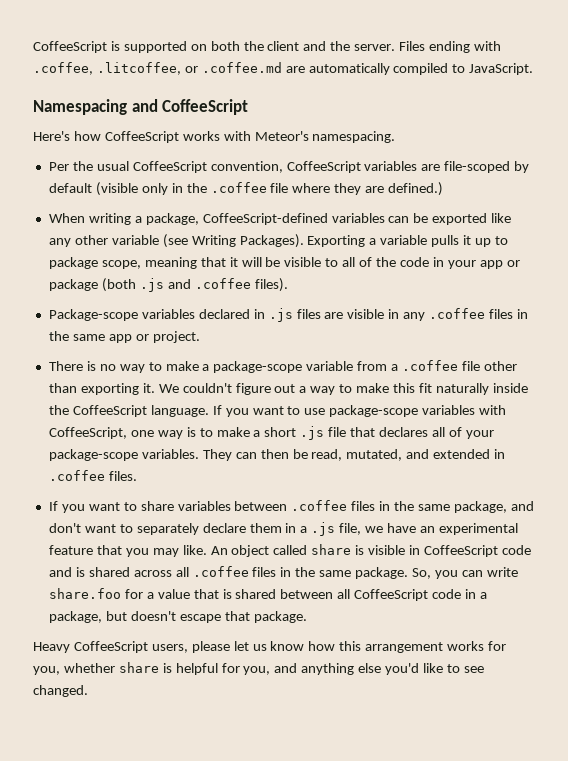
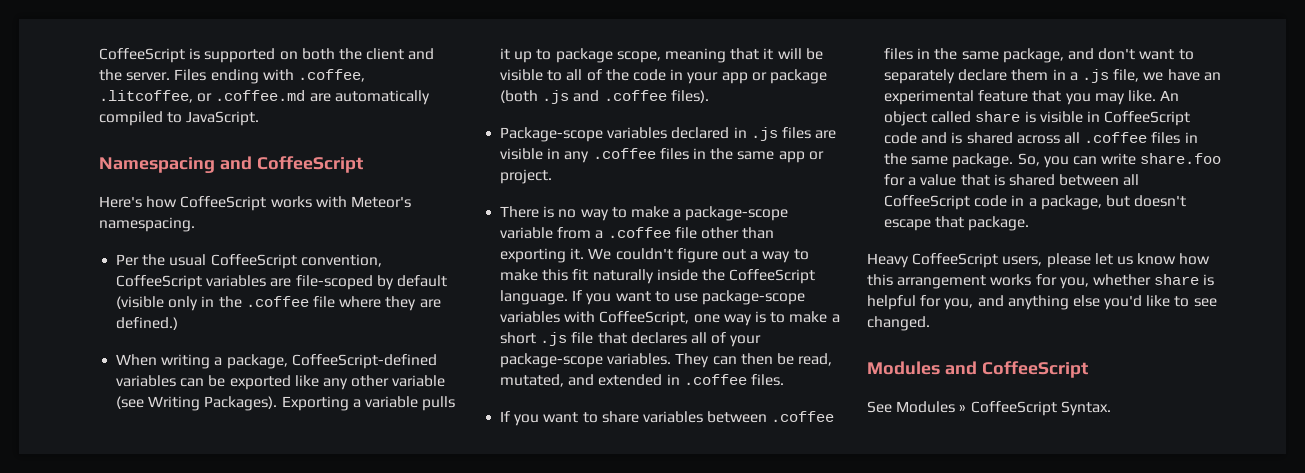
(88, 691) none -> [867,361,1088,378] [867,401,1111,416] // Modules and CoffeeScript // See Modules » CoffeeScript Syntax.

